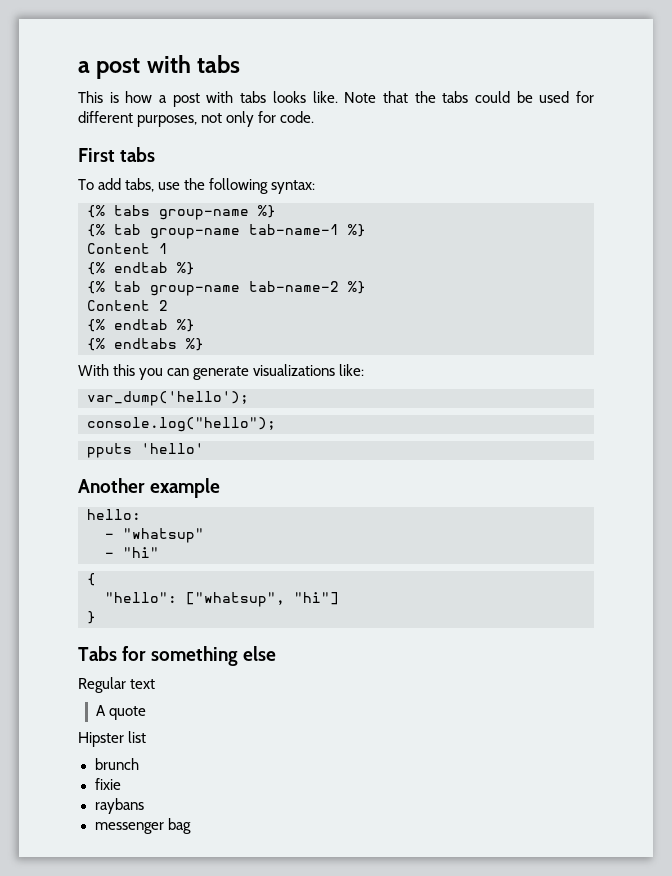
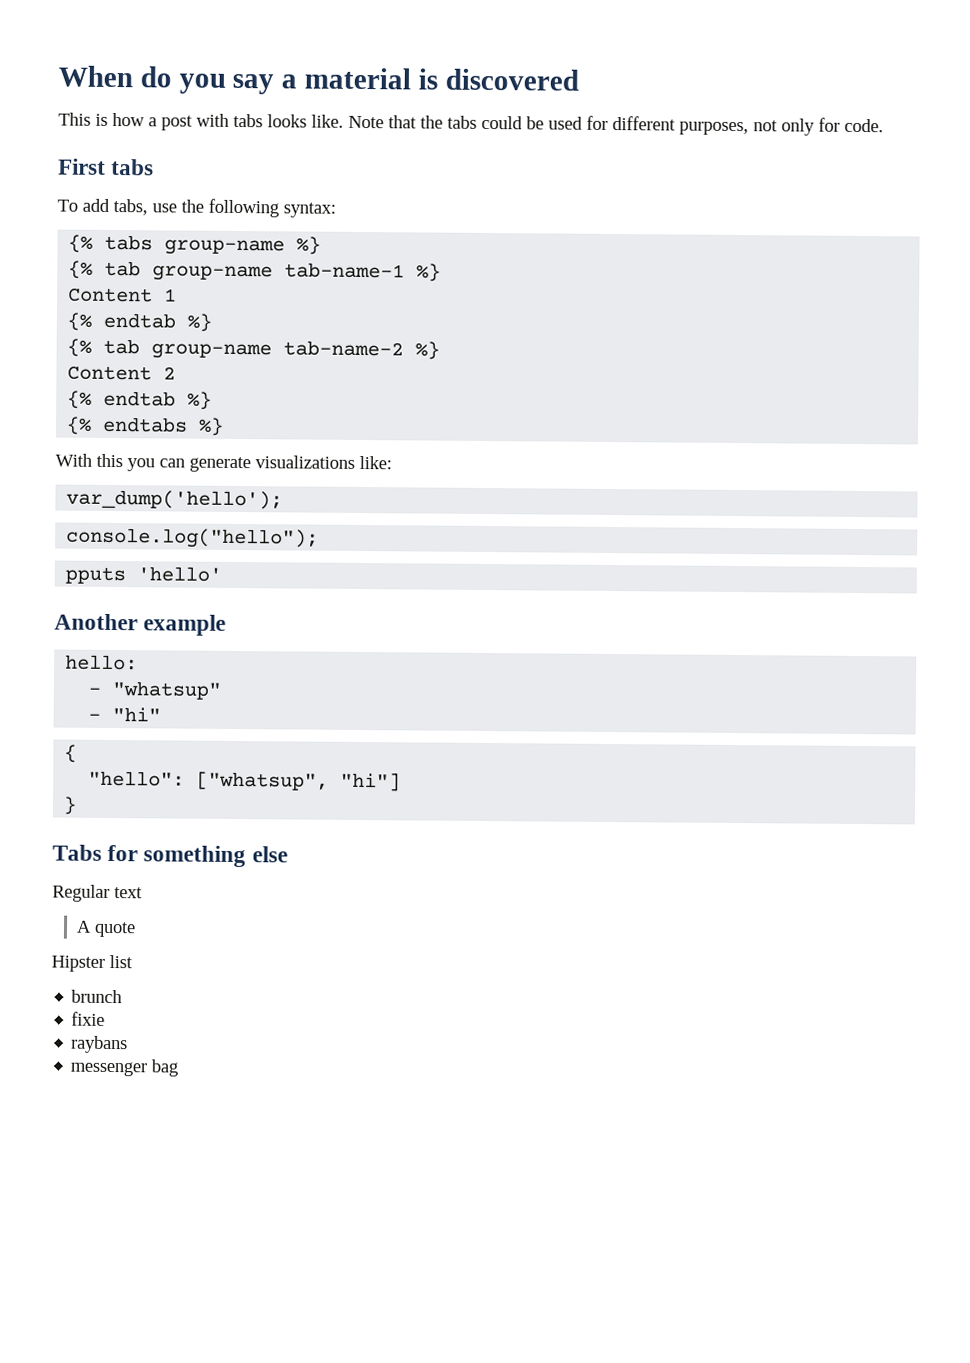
[78,55,241,79] a post with tabs -> [58,65,579,95] When do you say a material is discovered

